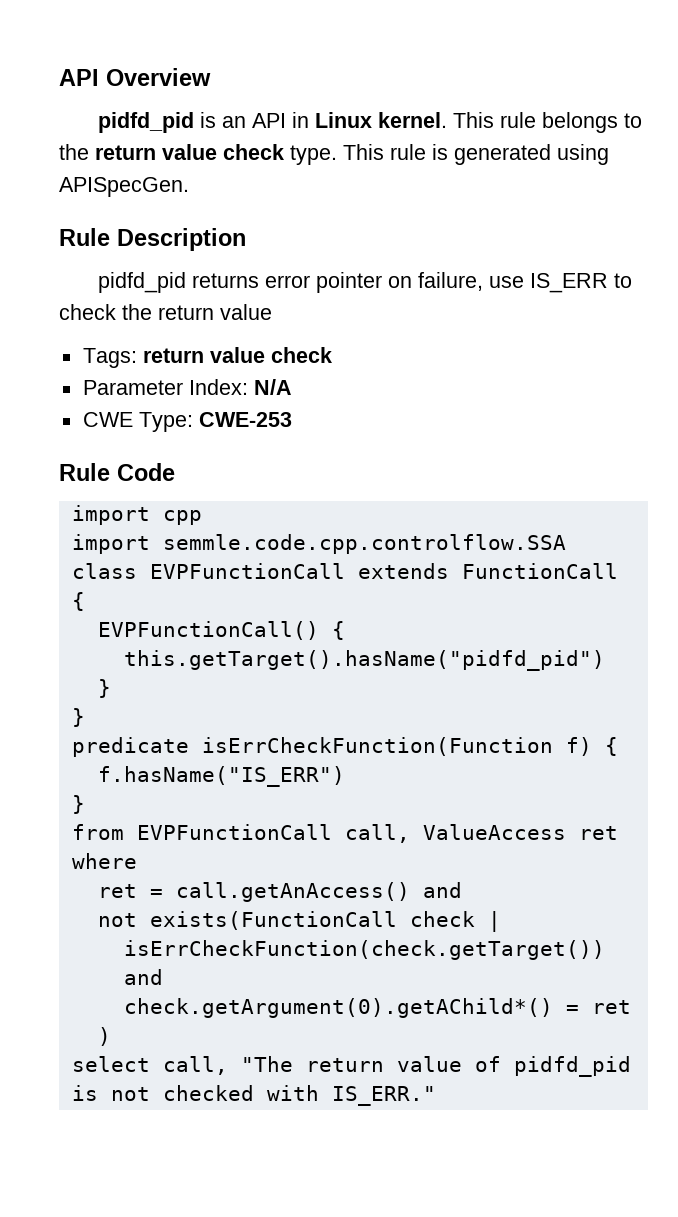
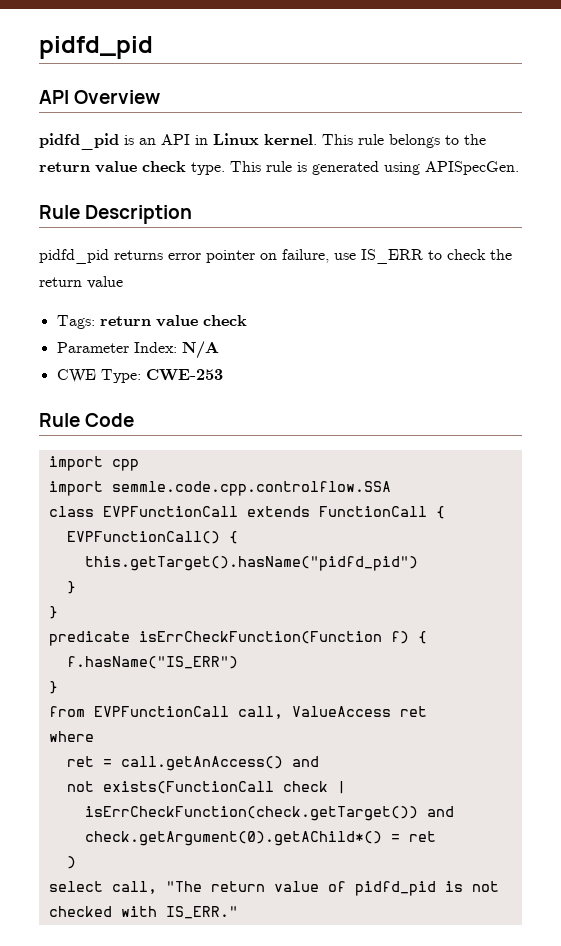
(59, 77) none -> [39,36,153,59] pidfd_pid //

